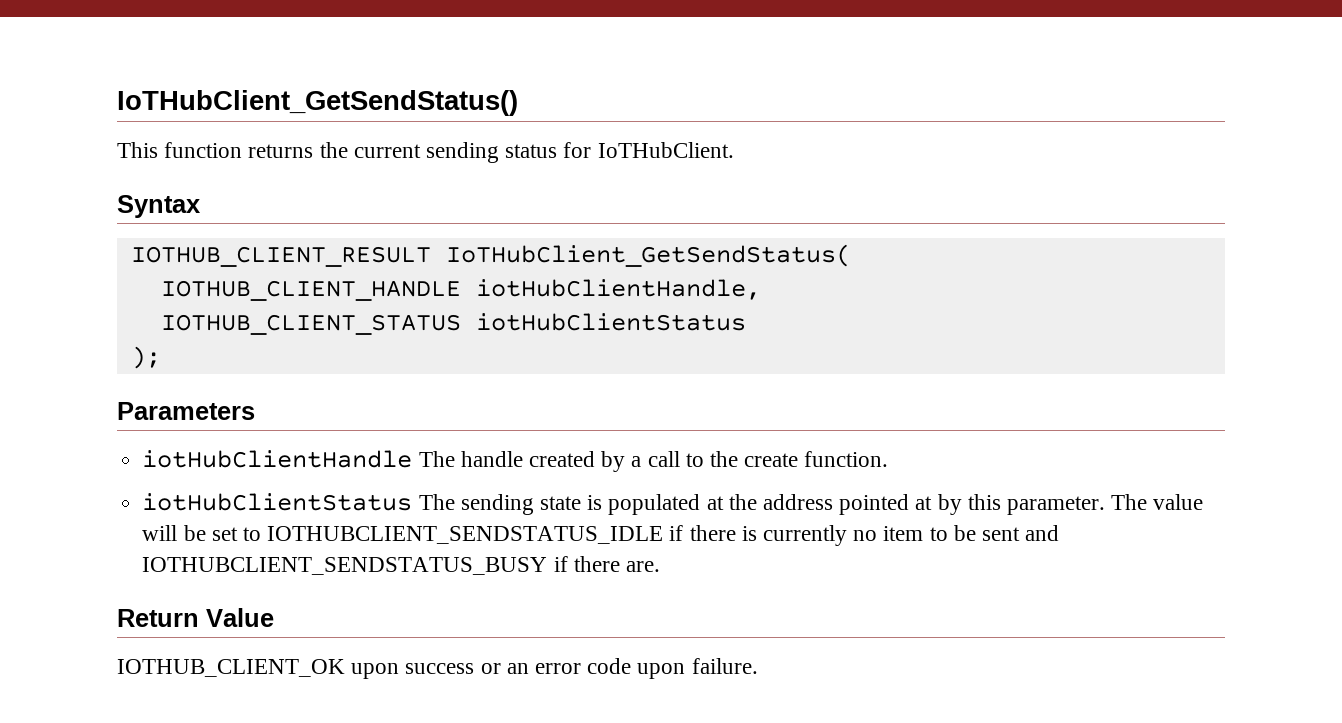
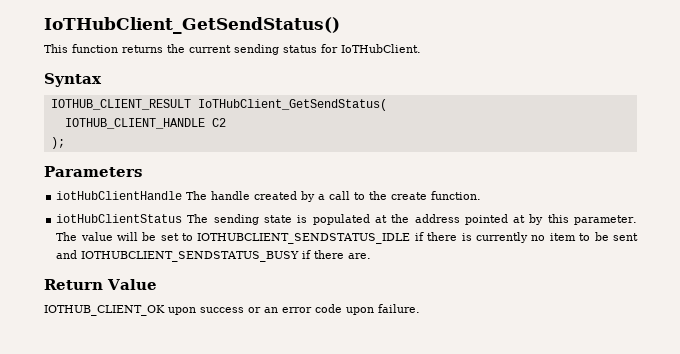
[475,279,761,300] [160,313,746,335] iotHubClientHandle, // IOTHUB_CLIENT_STATUS iotHubClientStatus -> [211,118,226,127] C2

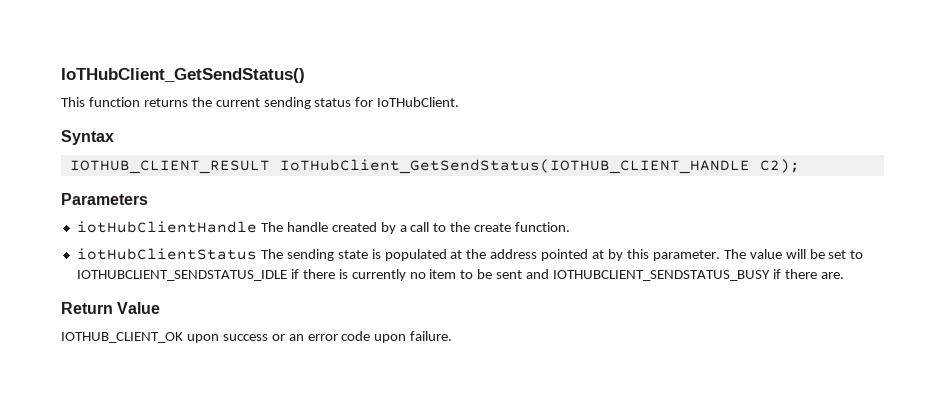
[197,99,387,111] [64,118,226,129] [50,137,65,149] IoTHubClient_GetSendStatus( // IOTHUB_CLIENT_HANDLE C2 // ); -> [279,159,800,174] IoTHubClient_GetSendStatus(IOTHUB_CLIENT_HANDLE C2);

